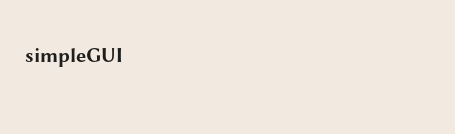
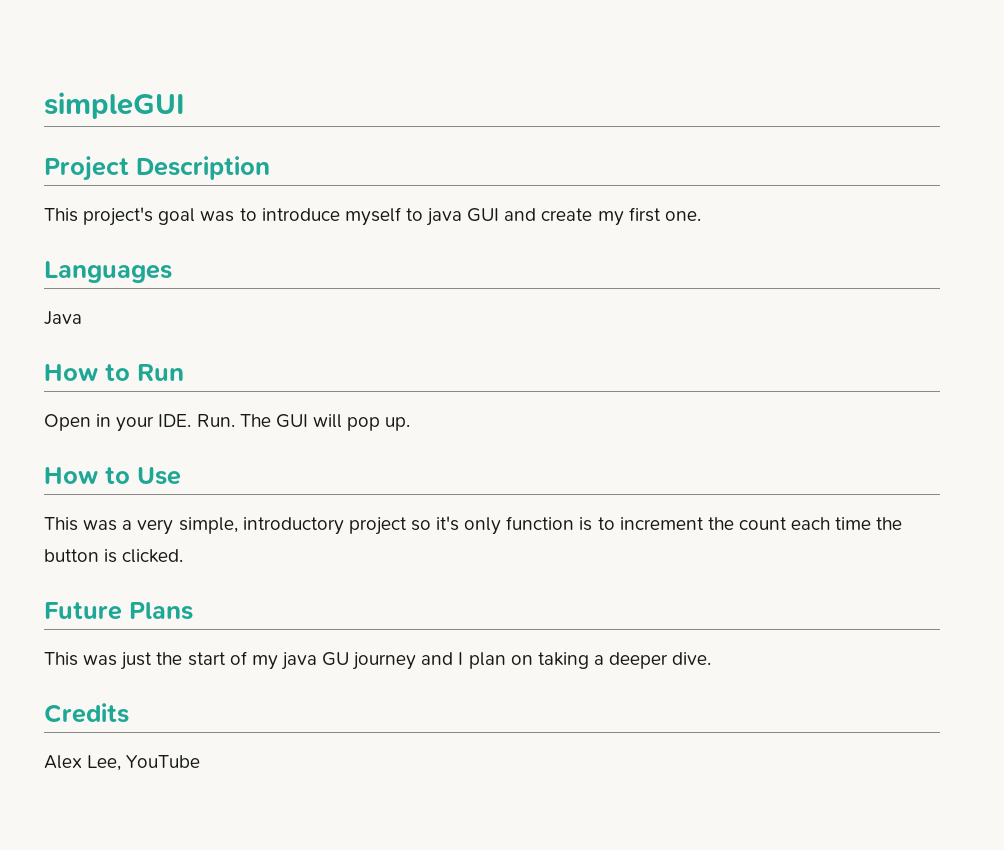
(123, 57) none -> [44,156,270,181] [44,207,701,226] [44,261,172,283] [44,311,82,325] [44,364,184,381] [44,414,411,432] [44,467,181,485] [44,516,903,535] [44,549,184,563] [44,602,193,620] [44,651,712,670] [44,703,129,723] [44,755,201,771] // Project Description // This project's goal was to introduce myself to java GUI and create my first one. // Languages // Java // How to Run // Open in your IDE. Run. The GUI will pop up. // How to Use // This was a very simple, introductory project so it's only function is to increment the count each time the button is clicked. // Future Plans // This was just the start of my java GU journey and I plan on taking a deeper dive. // Credits // Alex Lee, YouTube

